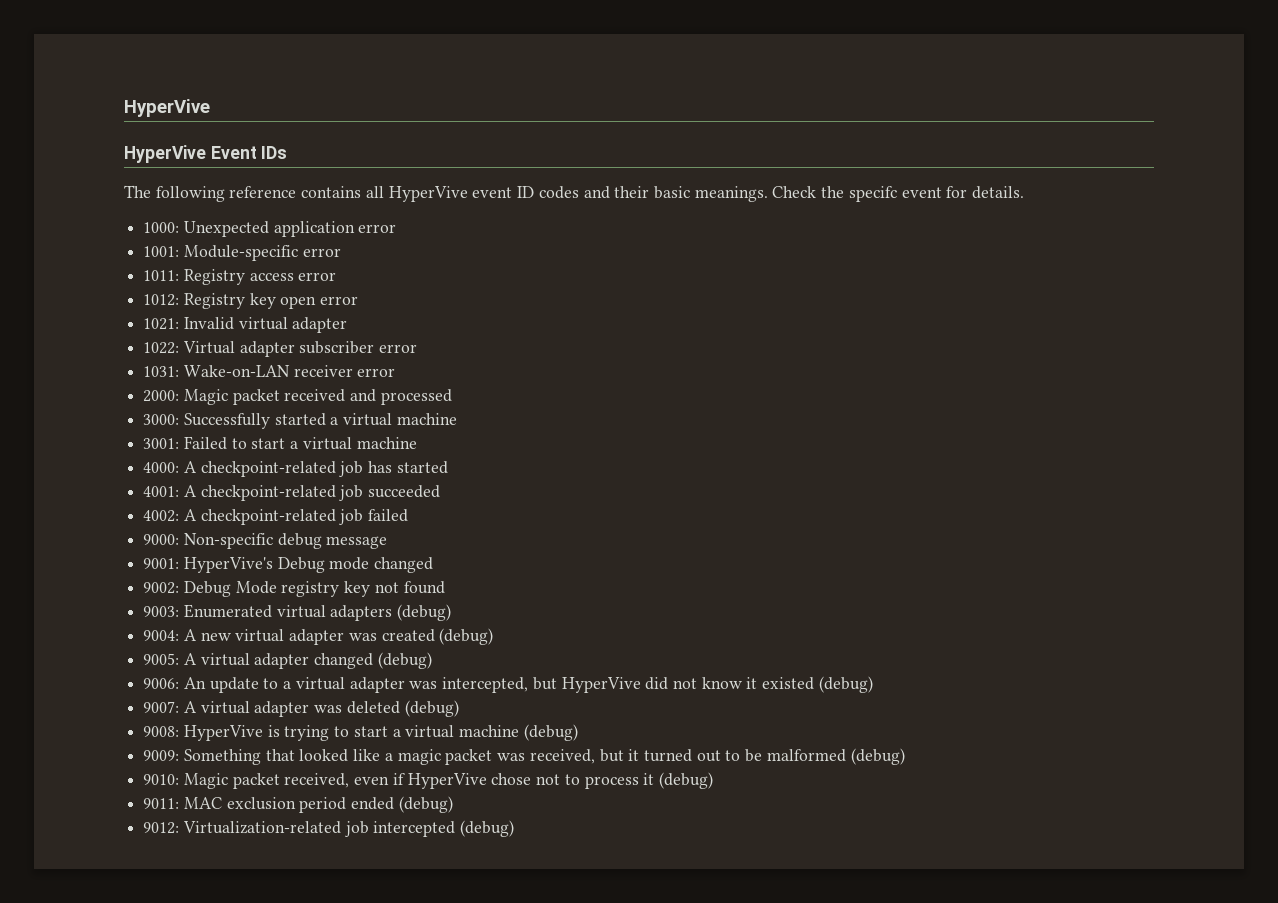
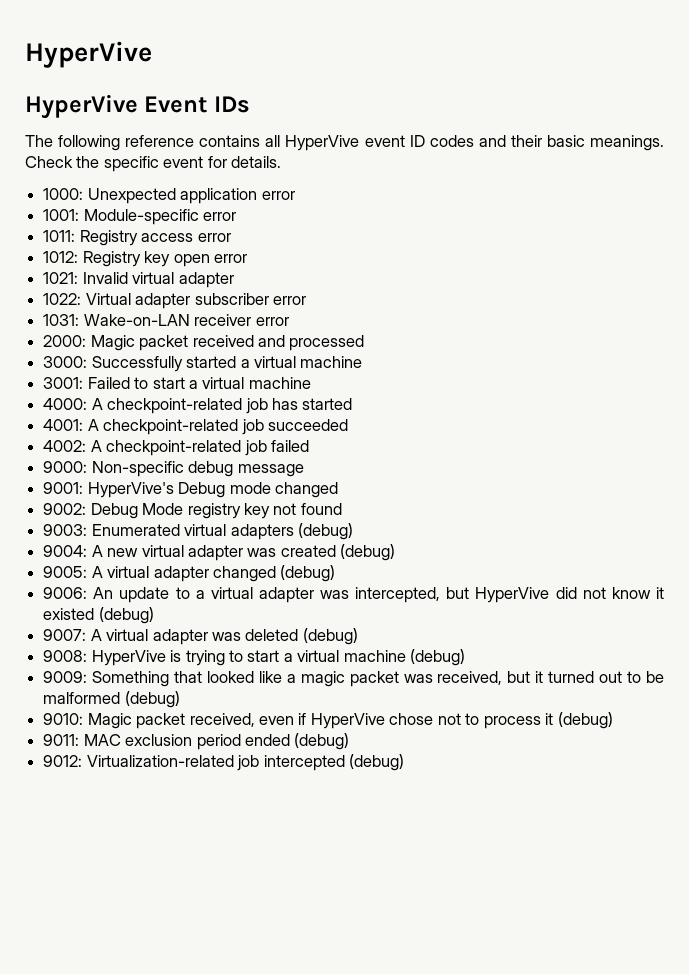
[848,186,897,202] specifc -> [103,156,159,172] specific

